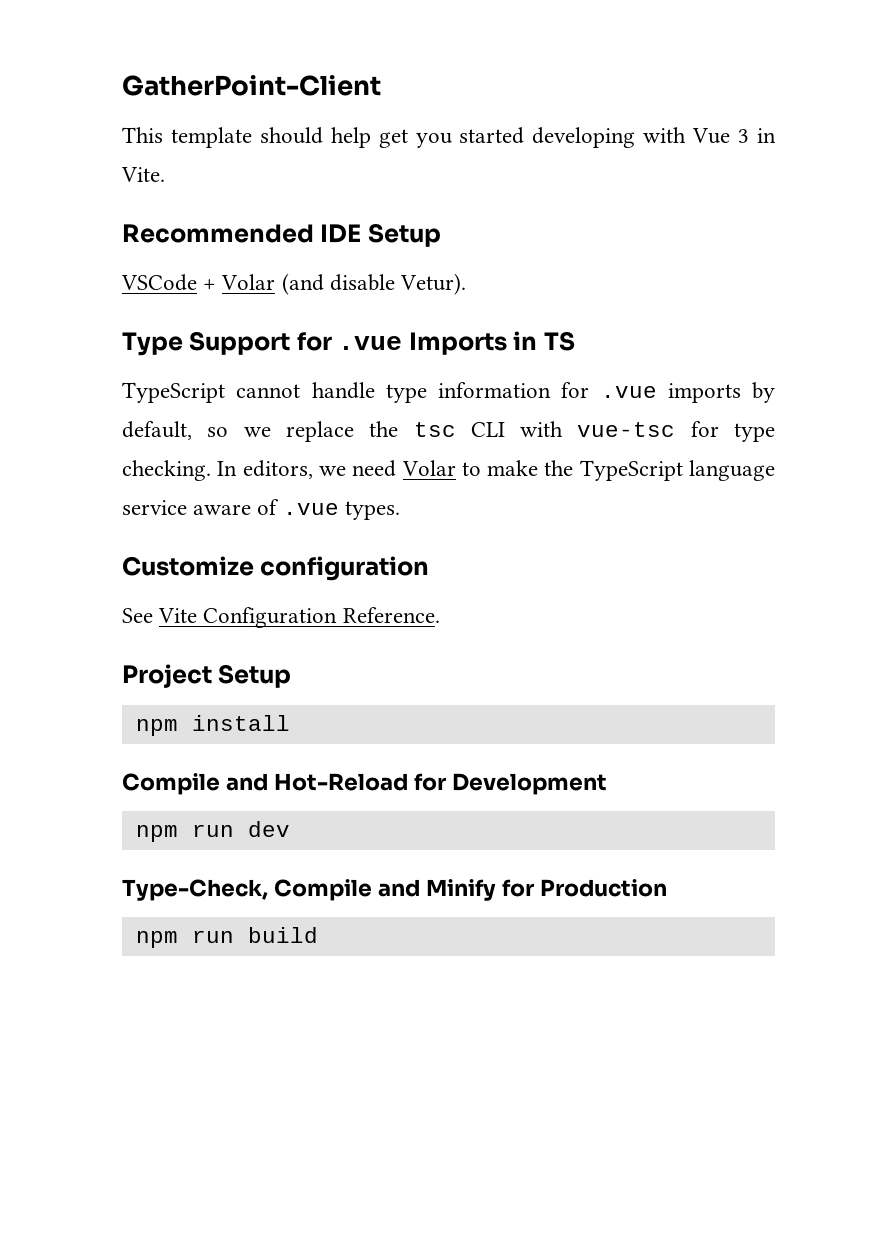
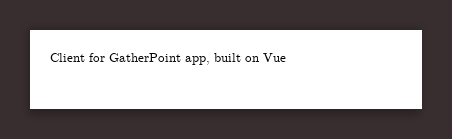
[122,75,381,96] [122,127,776,148] [121,167,165,182] [122,223,441,247] [121,273,467,295] [122,331,575,356] [122,382,775,403] [122,421,775,442] [122,460,775,481] [122,499,400,520] [122,556,430,581] [122,607,440,628] [122,664,292,688] [135,715,290,736] [122,773,607,795] [135,821,290,842] [122,879,667,901] [135,927,318,948] GatherPoint-Client // This template should help get you started developing with Vue 3 in Vite. // Recommended IDE Setup // VSCode + Volar (and disable Vetur). // Type Support for .vue Imports in TS // TypeScript cannot handle type information for .vue imports by default, so we replace the tsc CLI with vue-tsc for type checking. In editors, we need Volar to make the TypeScript language service aware of .vue types. // Customize configuration // See Vite Configuration Reference. // Project Setup // npm install // Compile and Hot-Reload for Development // npm run dev // Type-Check, Compile and Minify for Production // npm run build -> [50,53,286,65] Client for GatherPoint app, built on Vue

